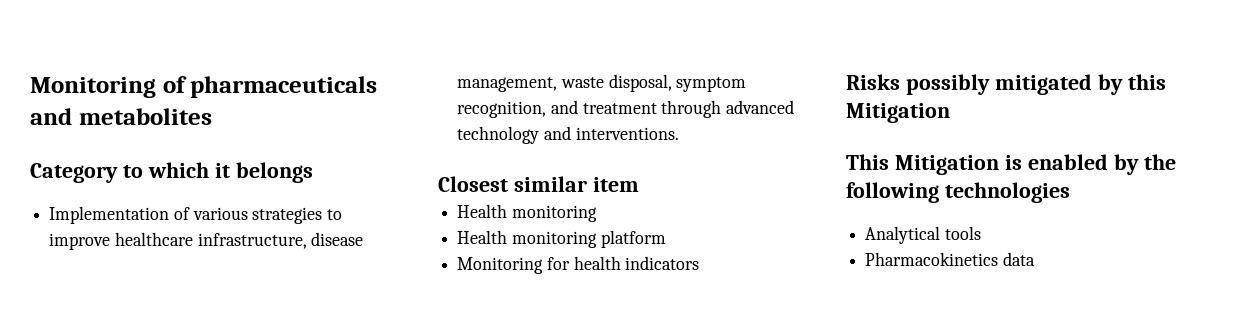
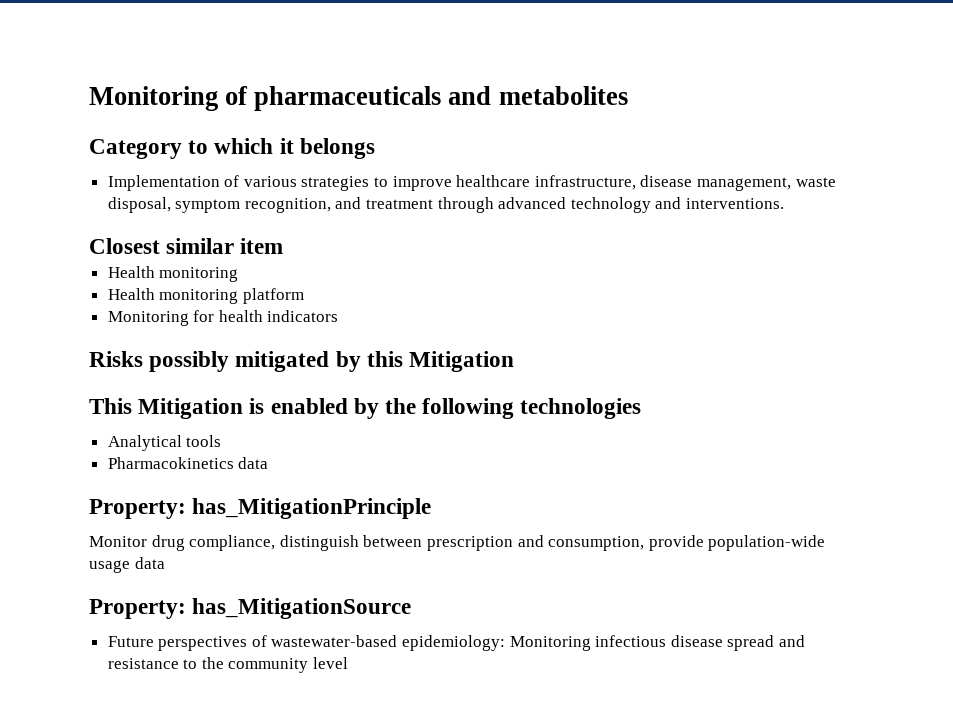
(1035, 259) none -> [89,498,432,519] [89,535,826,551] [89,557,165,573] [89,598,412,619] [107,635,806,651] [107,657,349,673] // Property: has_MitigationPrinciple // Monitor drug compliance, distinguish between prescription and consumption, provide population-wide usage data // Property: has_MitigationSource // Future perspectives of wastewater-based epidemiology: Monitoring infectious disease spread and resistance to the community level

